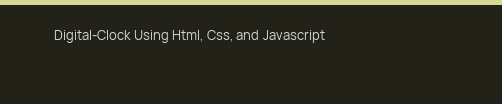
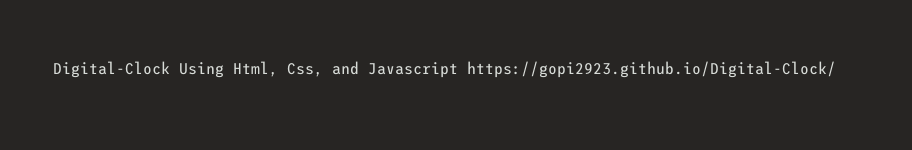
(325, 36) none -> [467,61,836,78] https://gopi2923.github.io/Digital-Clock/

